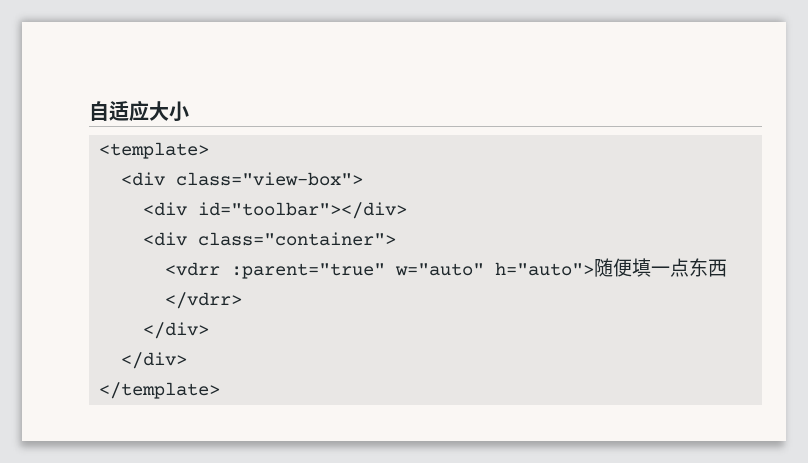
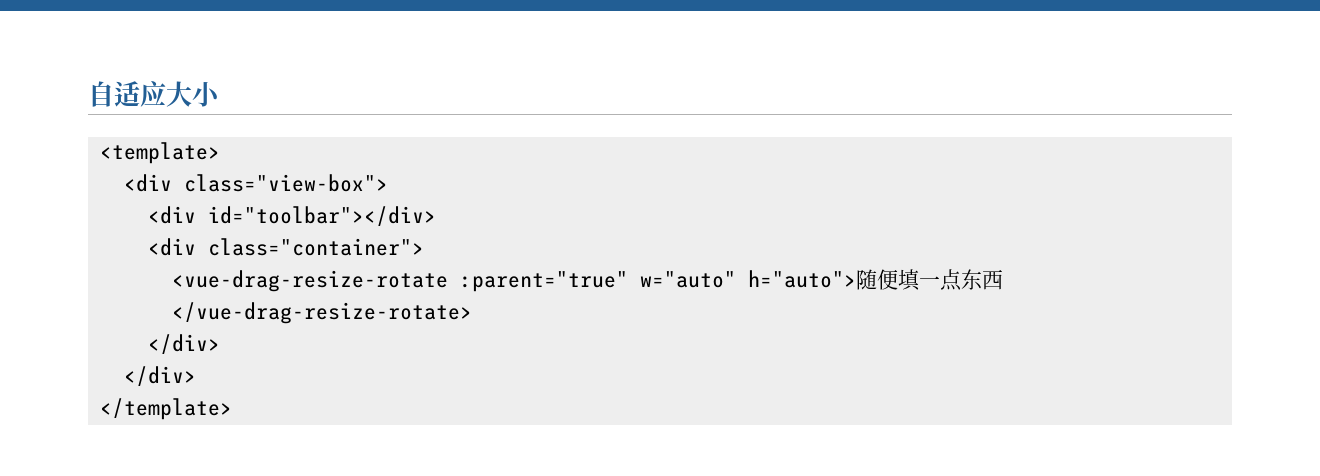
[164,262,220,276] <vdrr -> [172,270,448,292] <vue-drag-resize-rotate
[164,292,242,309] </vdrr> -> [172,302,472,324] </vue-drag-resize-rotate>

